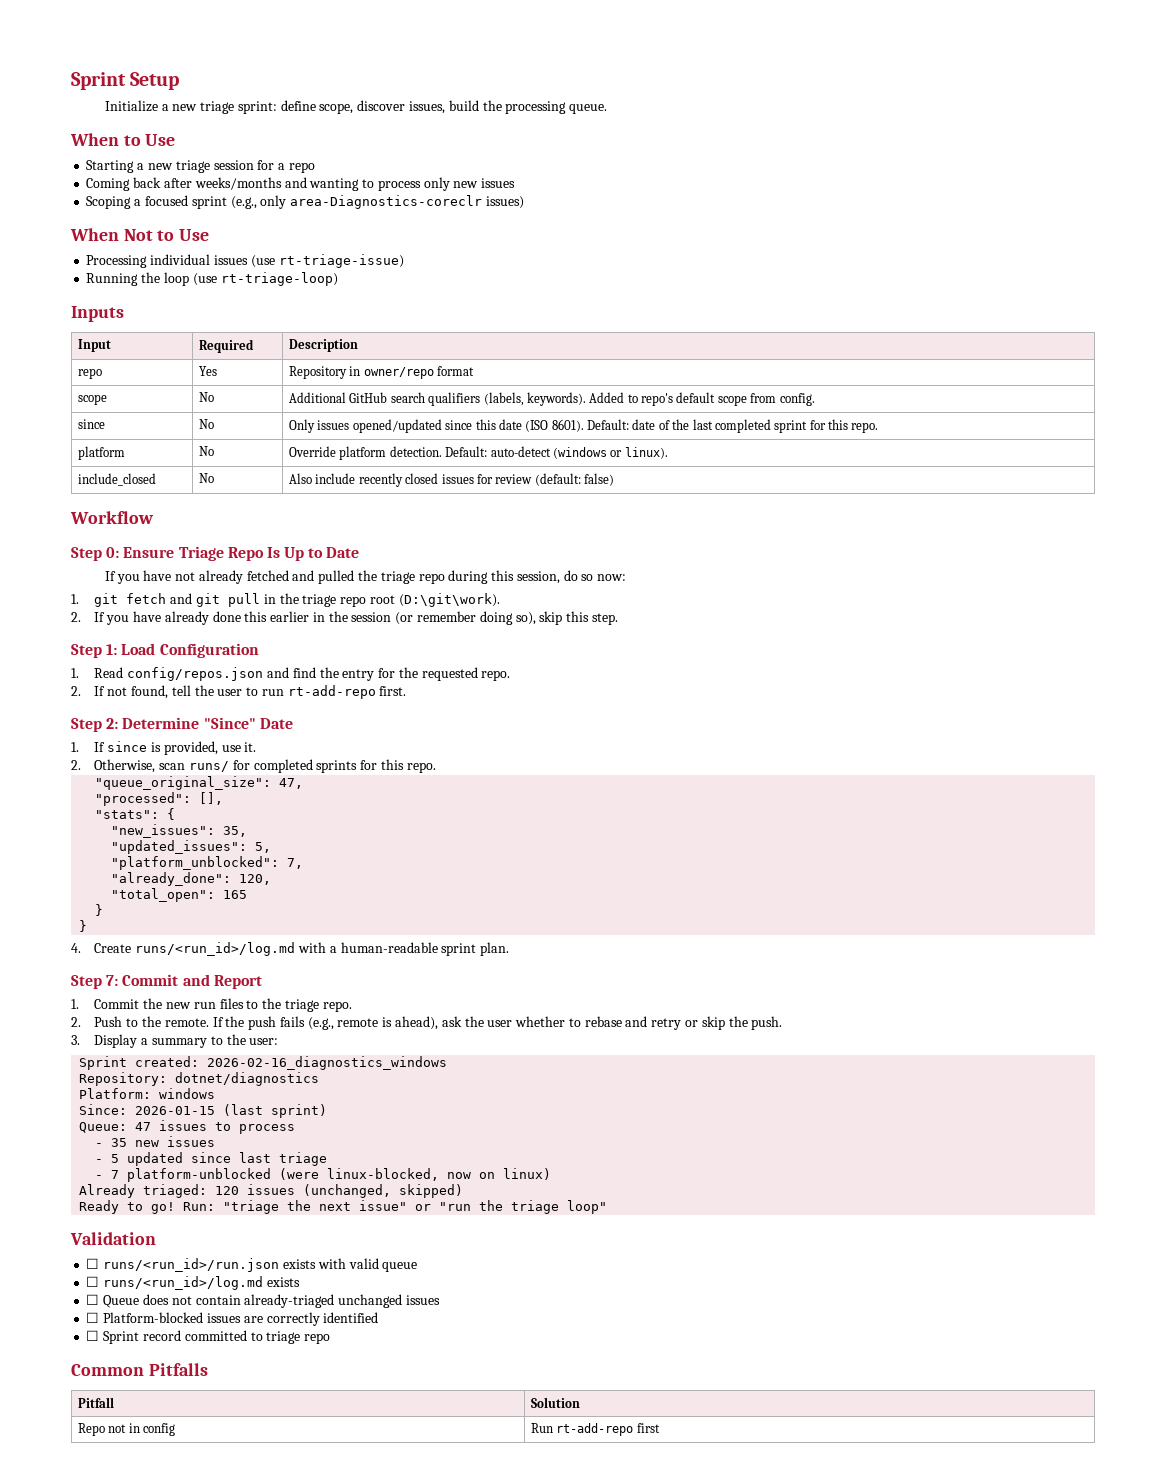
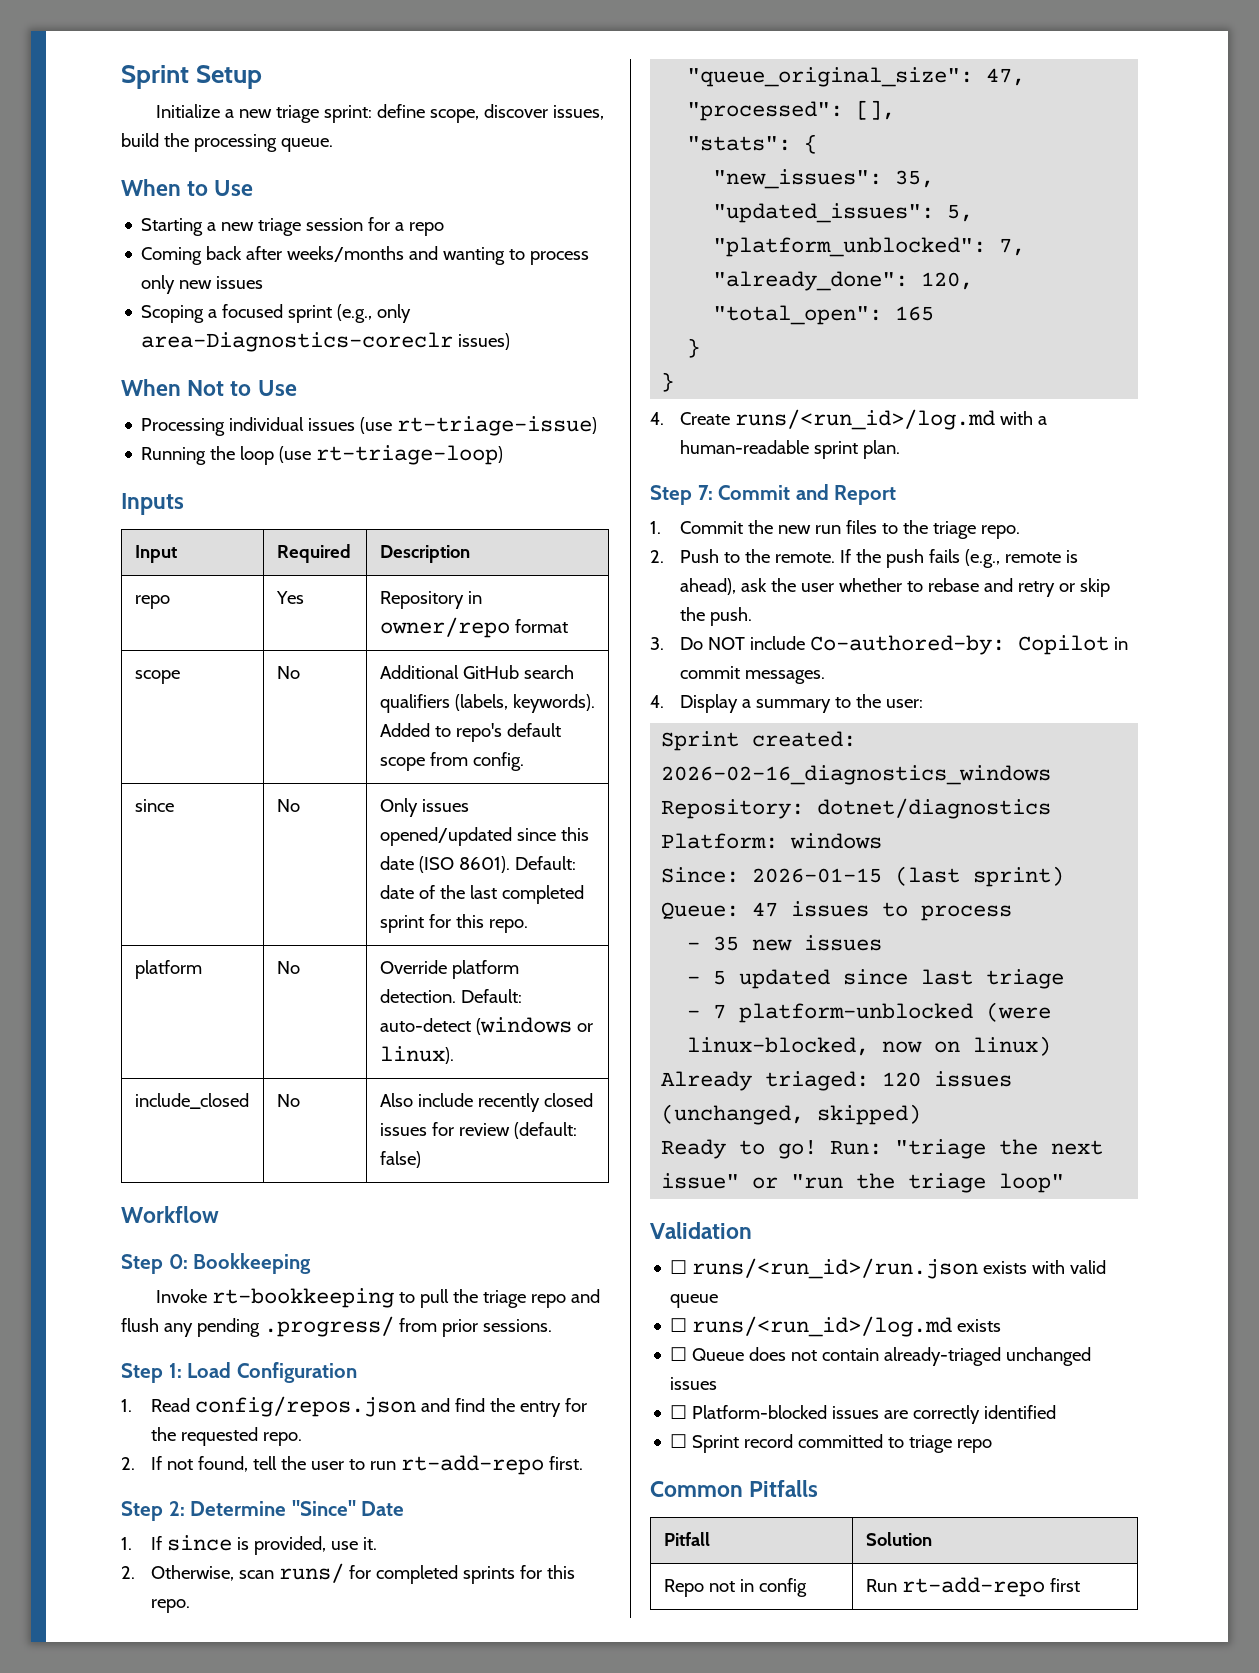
[123,546,360,561] [104,570,627,584] [71,593,500,607] [71,611,618,625] Ensure Triage Repo Is Up to Date // If you have not already fetched and pulled the triage repo during this session, do so now: // 1. git fetch and git pull in the triage repo root (D:\git\work). // 2. If you have already done this earlier in the session (or remember doing so), skip this step. -> [193,1253,312,1274] [155,1288,600,1308] [121,1316,552,1337] Bookkeeping // Invoke rt-bookkeeping to pull the triage repo and flush any pending .progress/ from prior sessions.
(80, 1040) none -> [679,635,1128,655] [679,666,825,684] [650,695,664,708] Do NOT include Co-authored-by: Copilot in commit messages. // 4.

